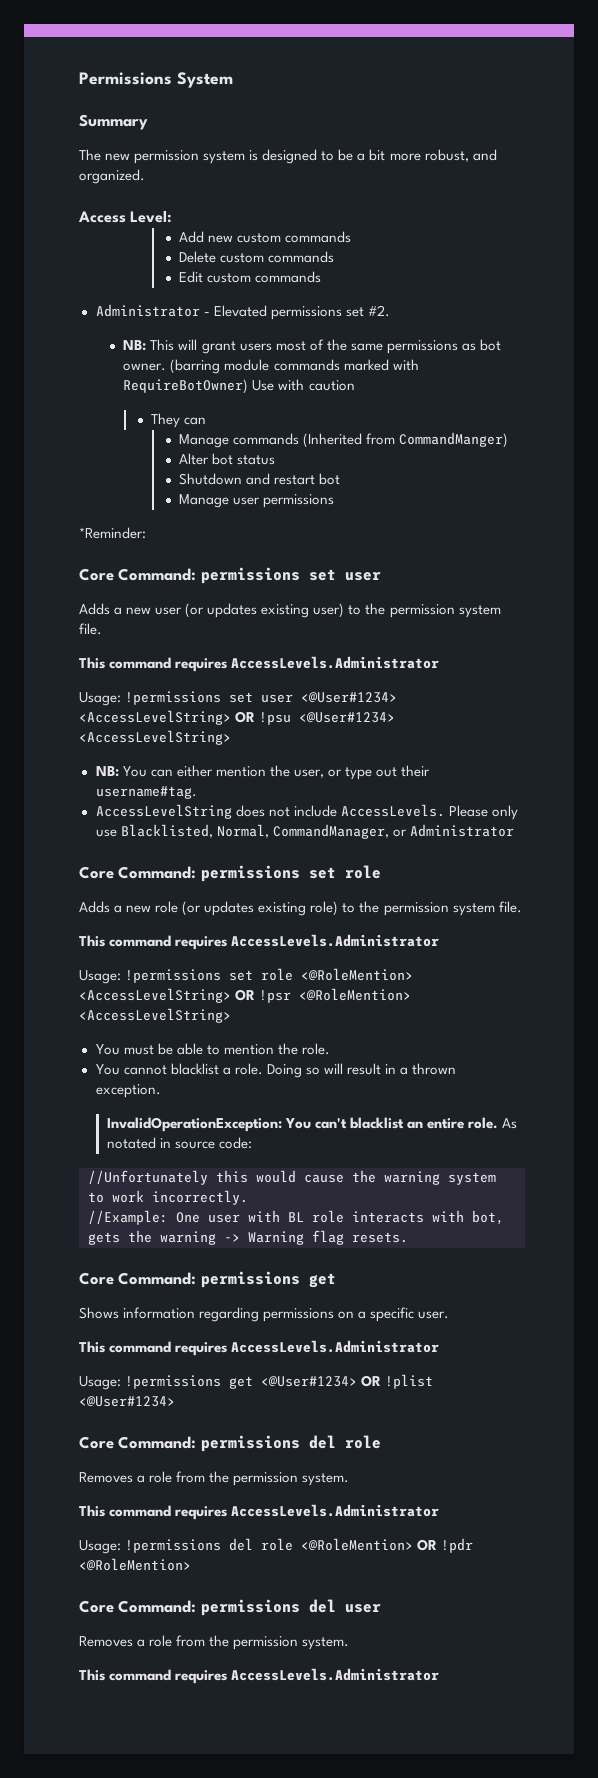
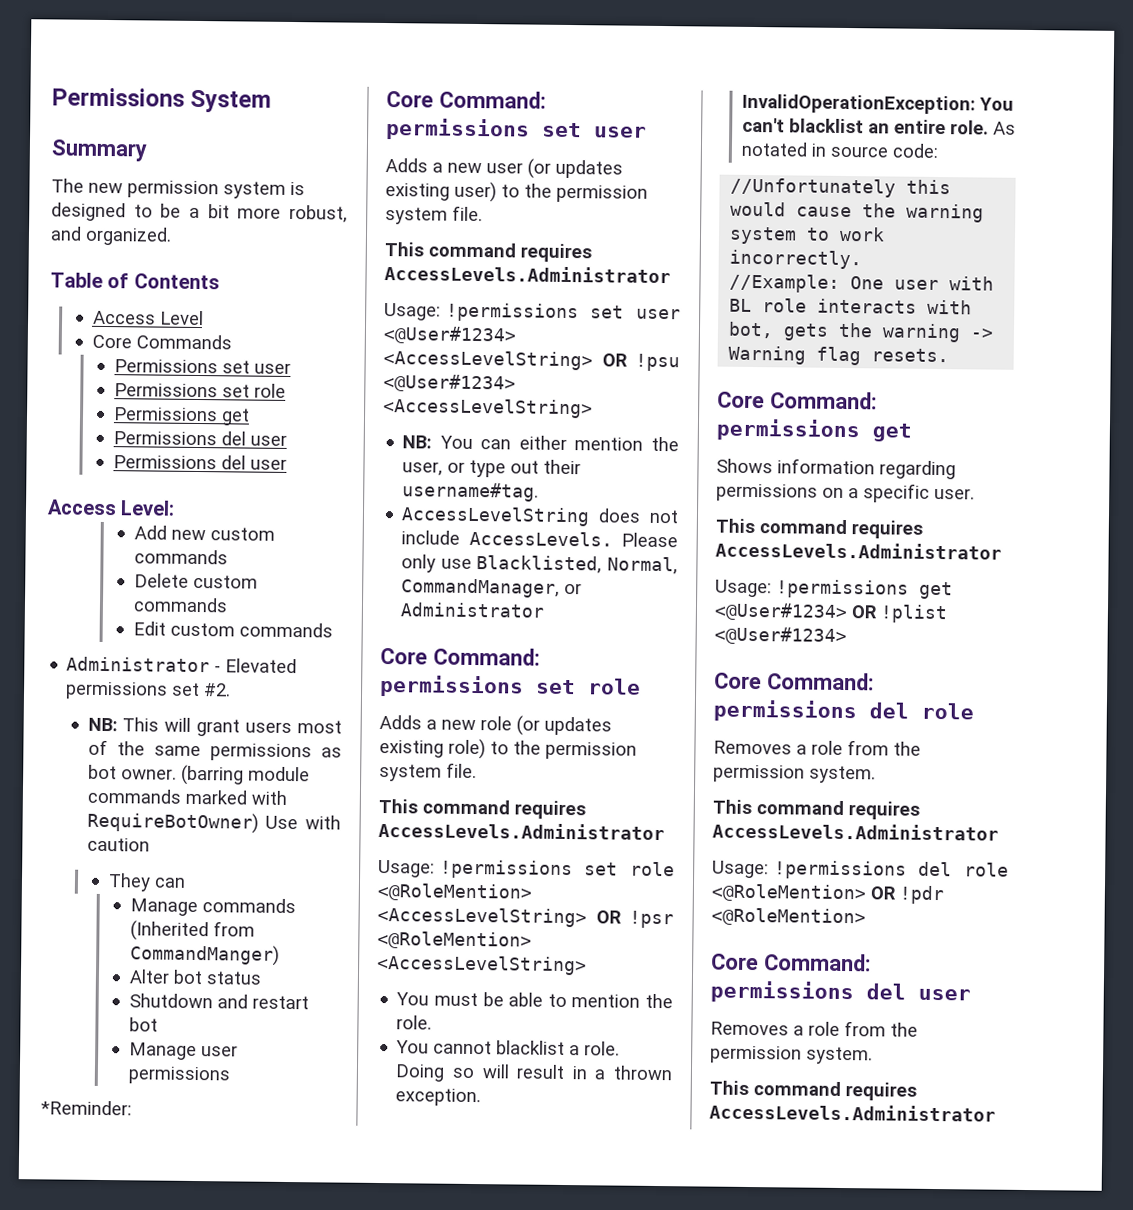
(145, 176) none -> [50,272,220,290] [92,310,204,326] [91,334,232,350] [113,359,291,374] [113,383,286,398] [112,407,250,426] [112,431,287,446] [112,455,287,470] // Table of Contents // Access Level // Core Commands // Permissions set user // Permissions set role // Permissions get // Permissions del user // Permissions del user

